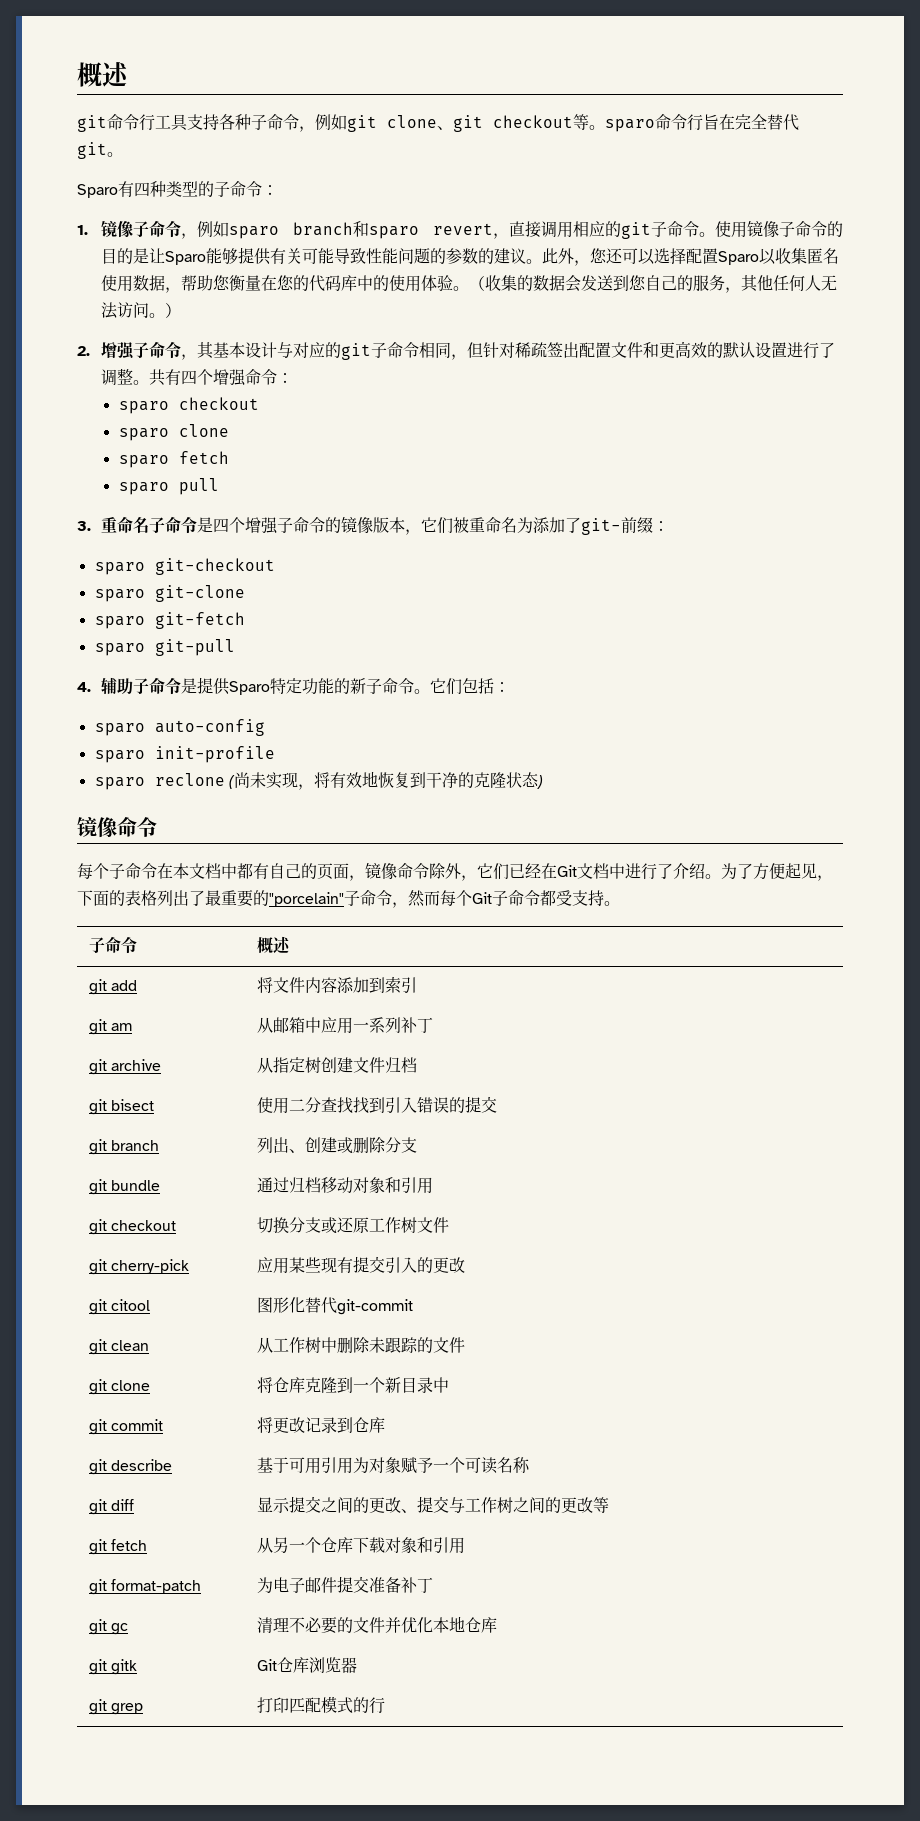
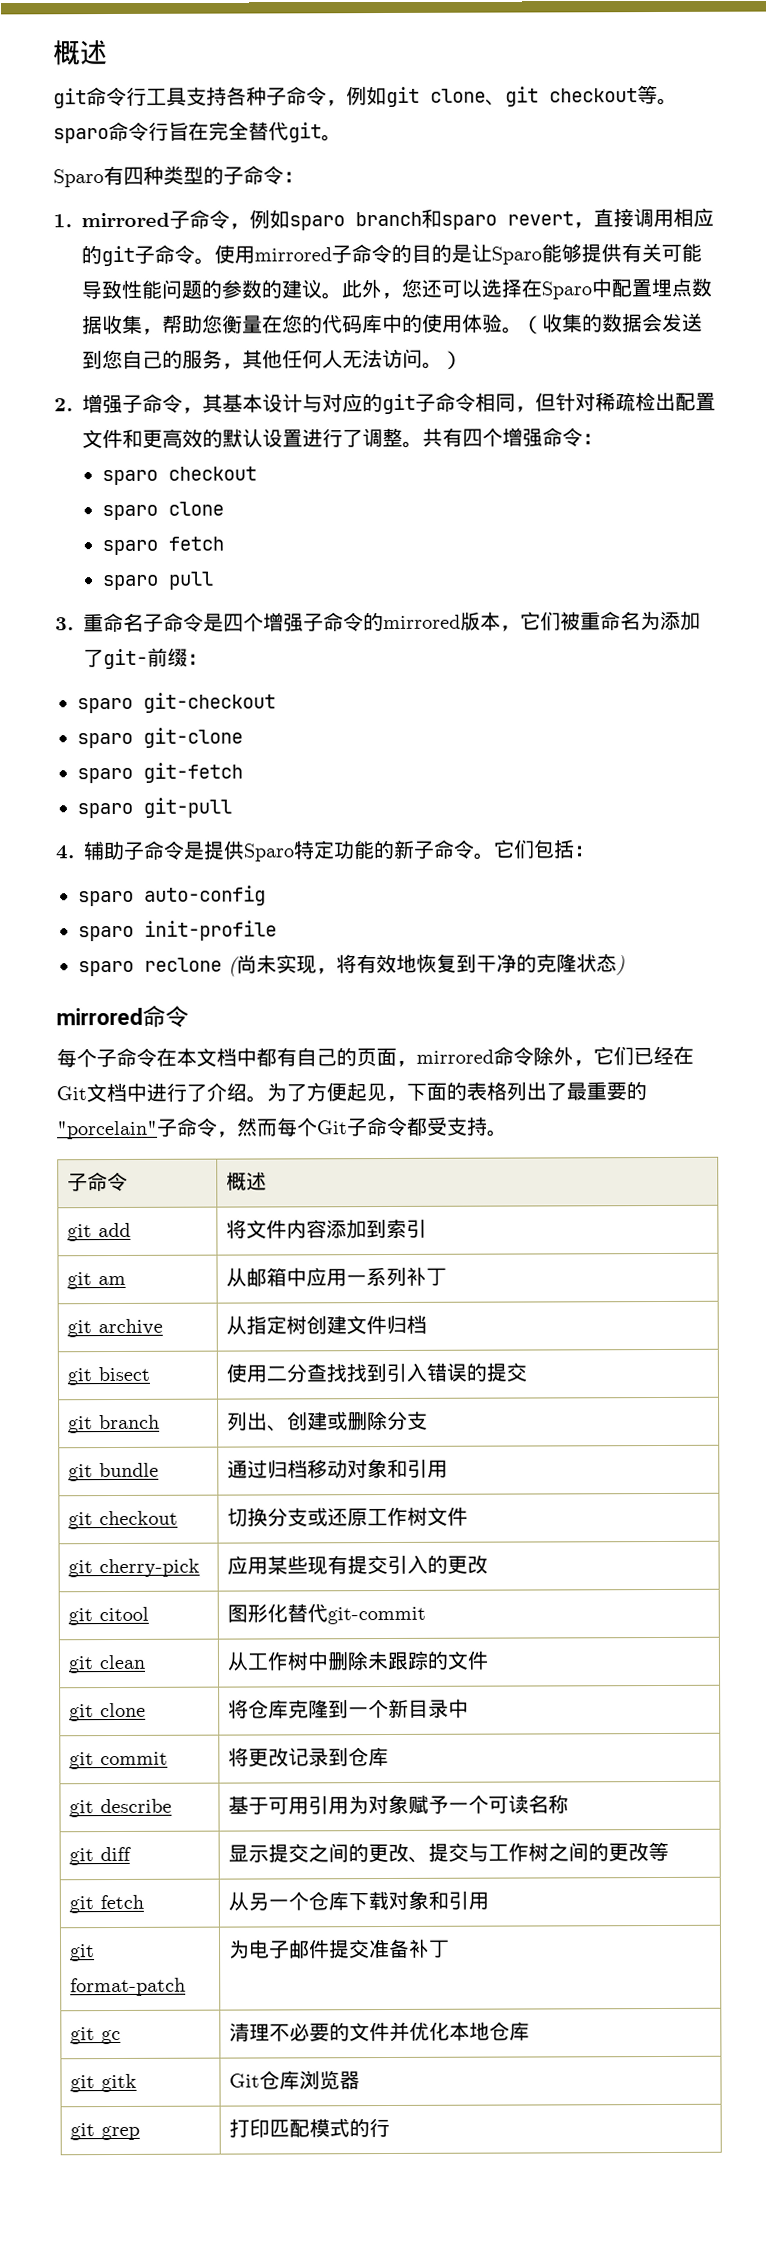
[101,220,134,238] 镜像 -> [81,212,170,228] mirrored
[747,220,779,238] 镜像 -> [254,247,332,262] mirrored
[686,248,840,265] [101,275,166,292] 配置Sparo以收集匿名使用数据 -> [521,277,712,300] [82,314,143,335] 在Sparo中配置埋点数据收集
[547,342,564,357] 签 -> [635,392,656,412] 检
[341,516,374,534] 镜像 -> [383,614,461,630] mirrored
[77,817,117,838] 镜像 -> [56,1007,143,1026] mirrored
[365,862,397,880] 镜像 -> [416,1049,494,1064] mirrored

